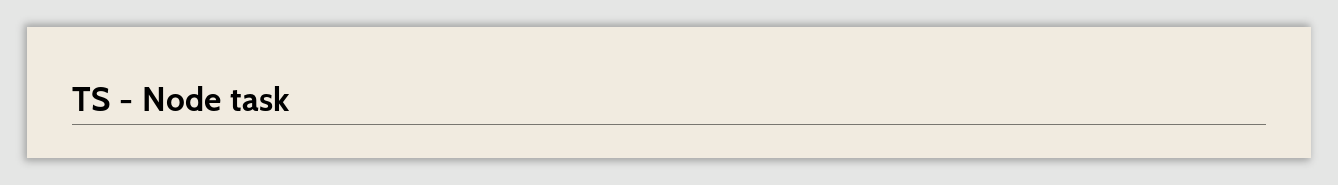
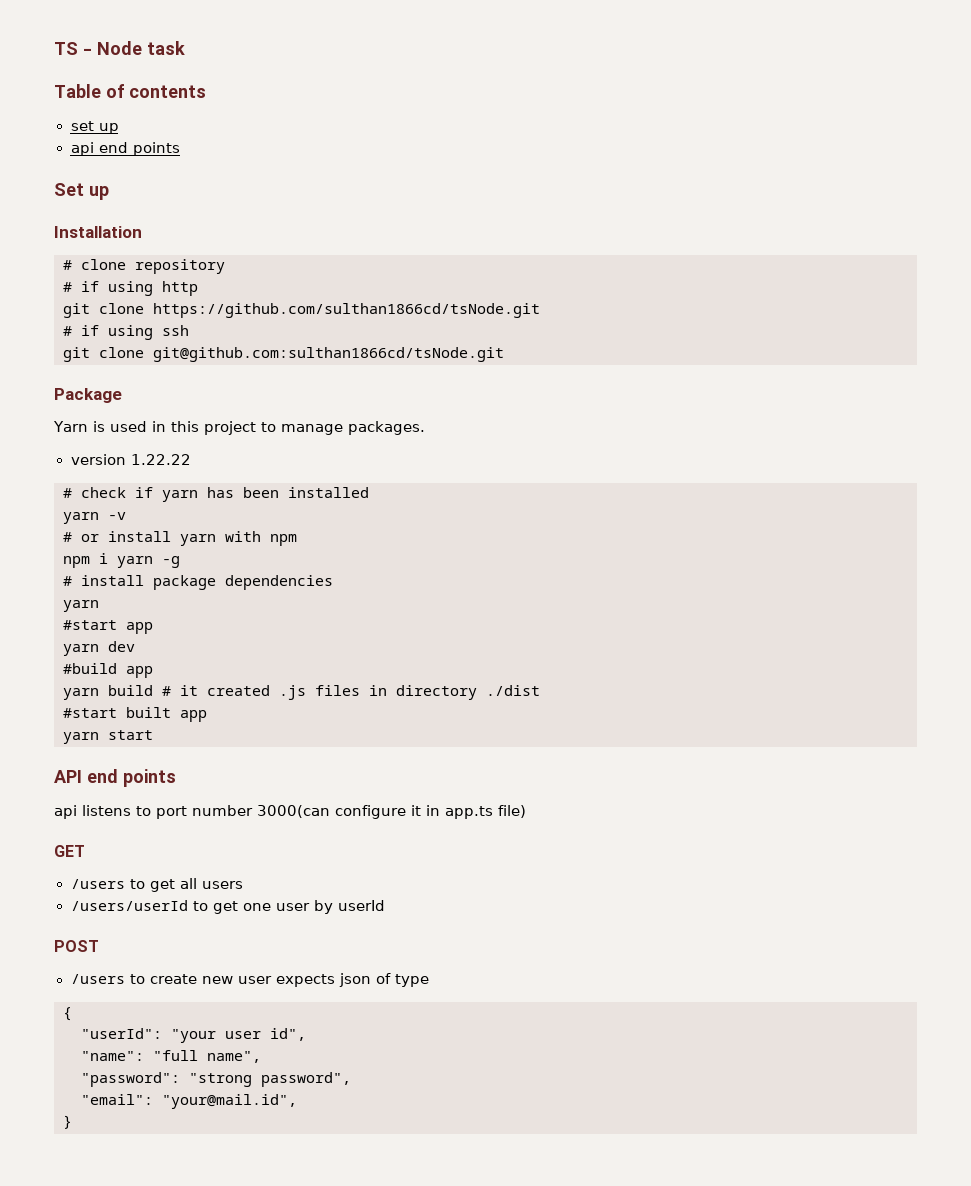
(291, 98) none -> [54,84,206,98] [70,121,119,134] [70,142,180,156] [54,183,109,200] [54,226,142,238] [63,259,225,274] [63,281,198,296] [63,303,540,318] [63,325,189,340] [63,347,504,362] [54,388,122,403] [53,421,425,435] [70,454,191,465] [63,487,369,502] [63,512,126,524] [63,531,297,546] [63,553,180,568] [63,575,333,590] [63,600,99,612] [63,620,153,634] [63,641,135,656] [63,663,153,678] [63,685,540,700] [63,707,207,722] [63,730,153,744] [54,769,176,787] [54,805,526,819] [54,845,85,857] [70,878,243,892] [70,900,385,914] [54,940,99,952] [70,973,429,987] [63,1007,72,1021] [81,1028,306,1043] [81,1050,261,1063] [81,1072,351,1087] [81,1094,297,1109] [63,1115,72,1129] // Table of contents // set up // api end points // Set up // Installation // # clone repository // # if using http // git clone https://github.com/sulthan1866cd/tsNode.git // # if using ssh // git clone git@github.com:sulthan1866cd/tsNode.git // Package // Yarn is used in this project to manage packages. // version 1.22.22 // # check if yarn has been installed // yarn -v // # or install yarn with npm // npm i yarn -g // # install package dependencies // yarn // #start app // yarn dev // #build app // yarn build # it created .js files in directory ./dist // #start built app // yarn start // API end points // api listens to port number 3000(can configure it in app.ts file) // GET // /users to get all users // /users/userId to get one user by userId // POST // /users to create new user expects json of type // { // "userId": "your user id", // "name": "full name", // "password": "strong password", // "email": "your@mail.id", // }

